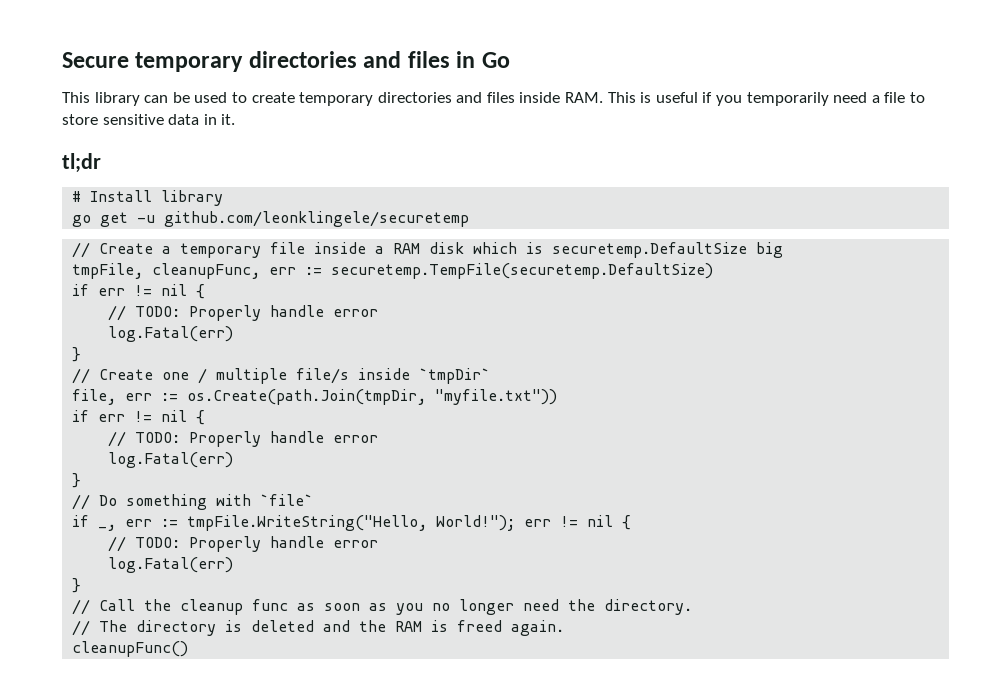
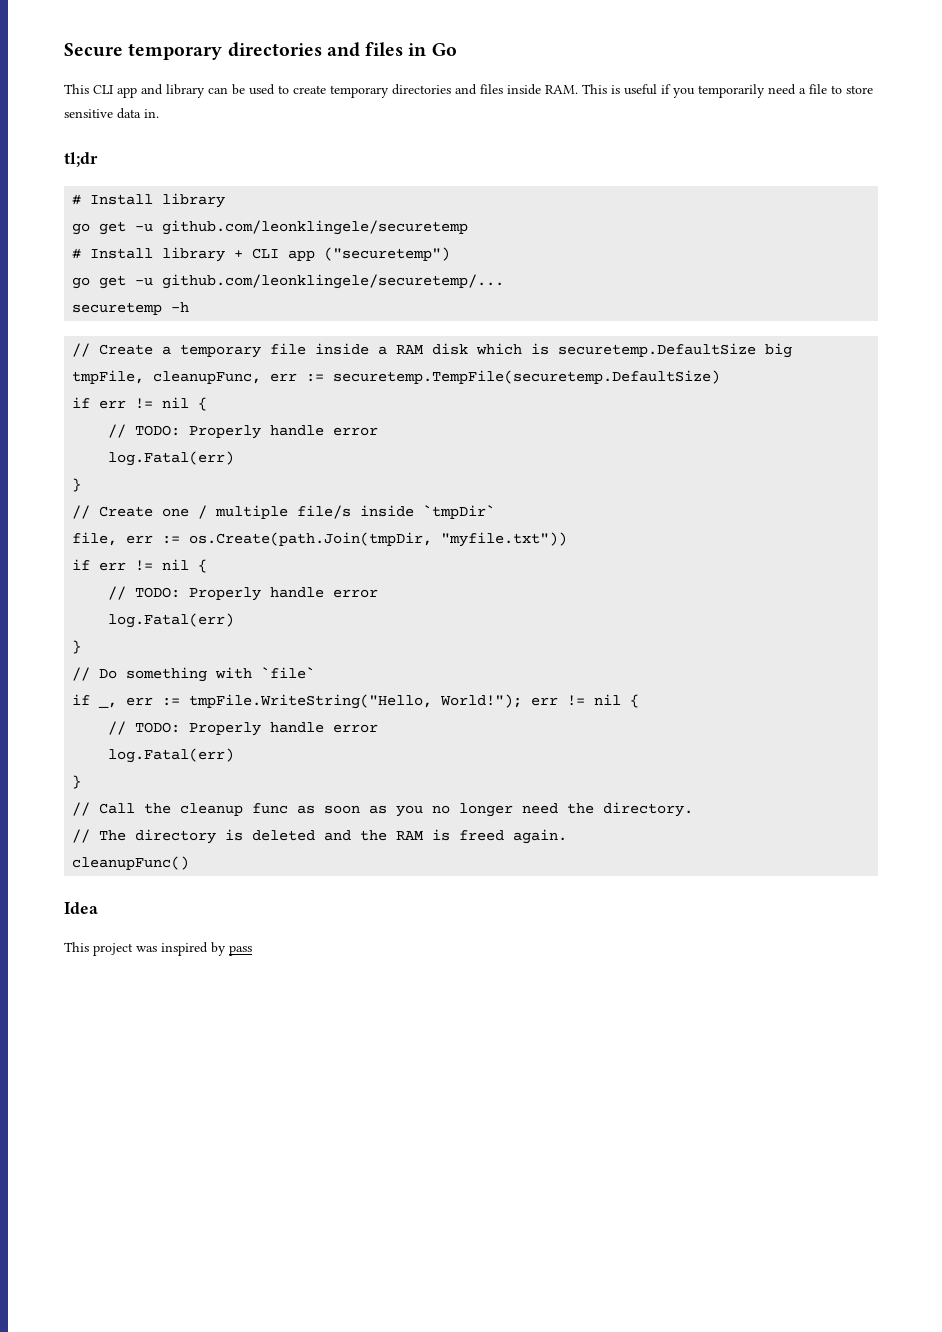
(90, 97) none -> [93,84,163,98] CLI app and
[203,114,236,125] in it. -> [144,109,159,118] in.
(470, 219) none -> [72,247,451,262] [72,274,505,289] [72,302,190,315] // # Install library + CLI app ("securetemp") // go get -u github.com/leonklingele/securetemp/... // securetemp -h
(189, 649) none -> [64,902,98,914] [64,942,252,956] // Idea // This project was inspired by pass

